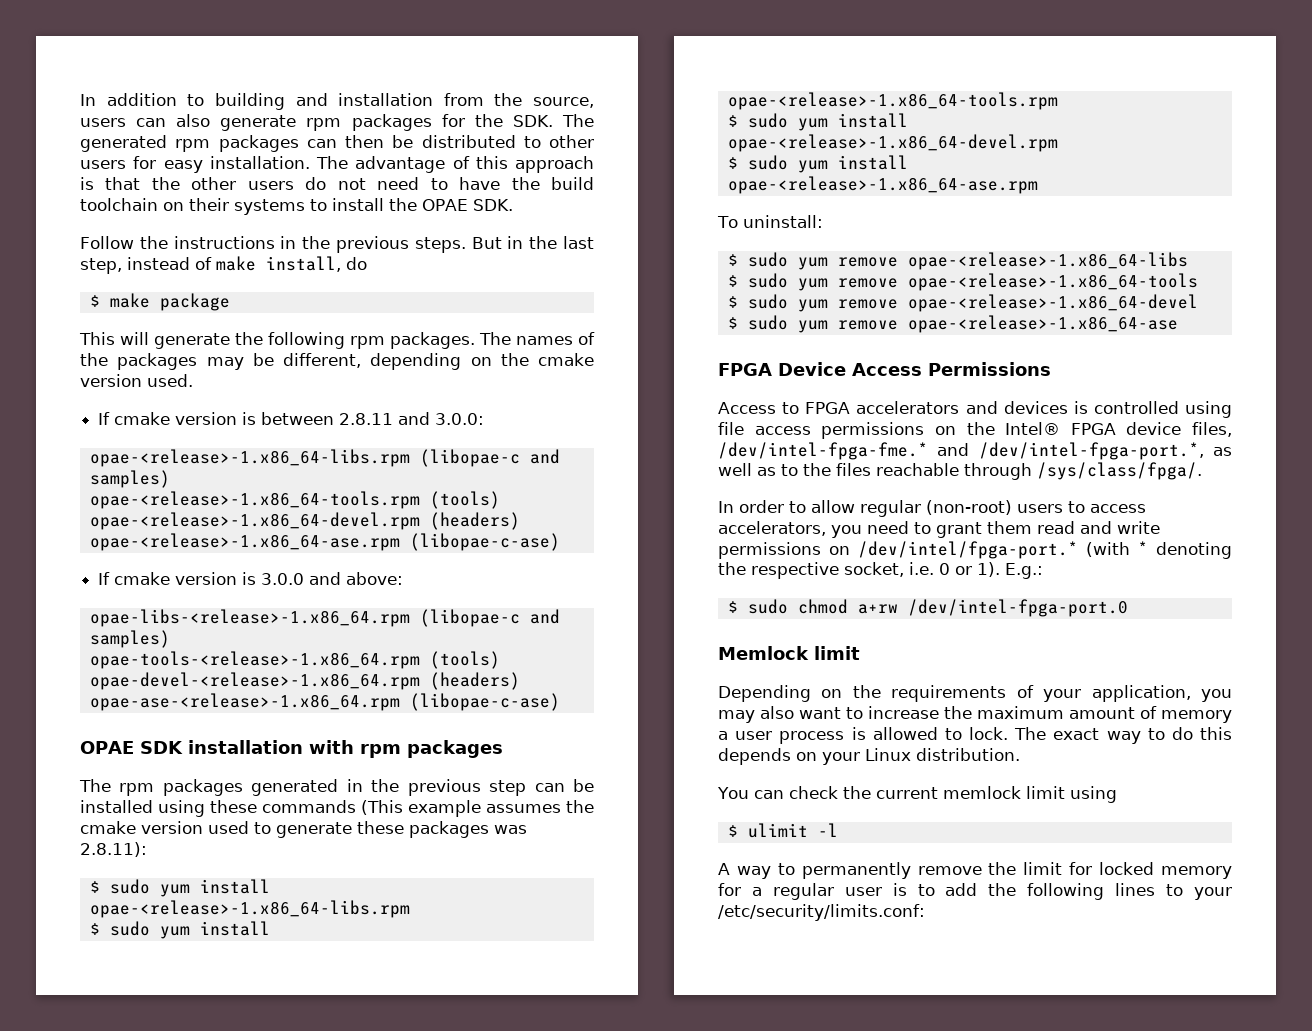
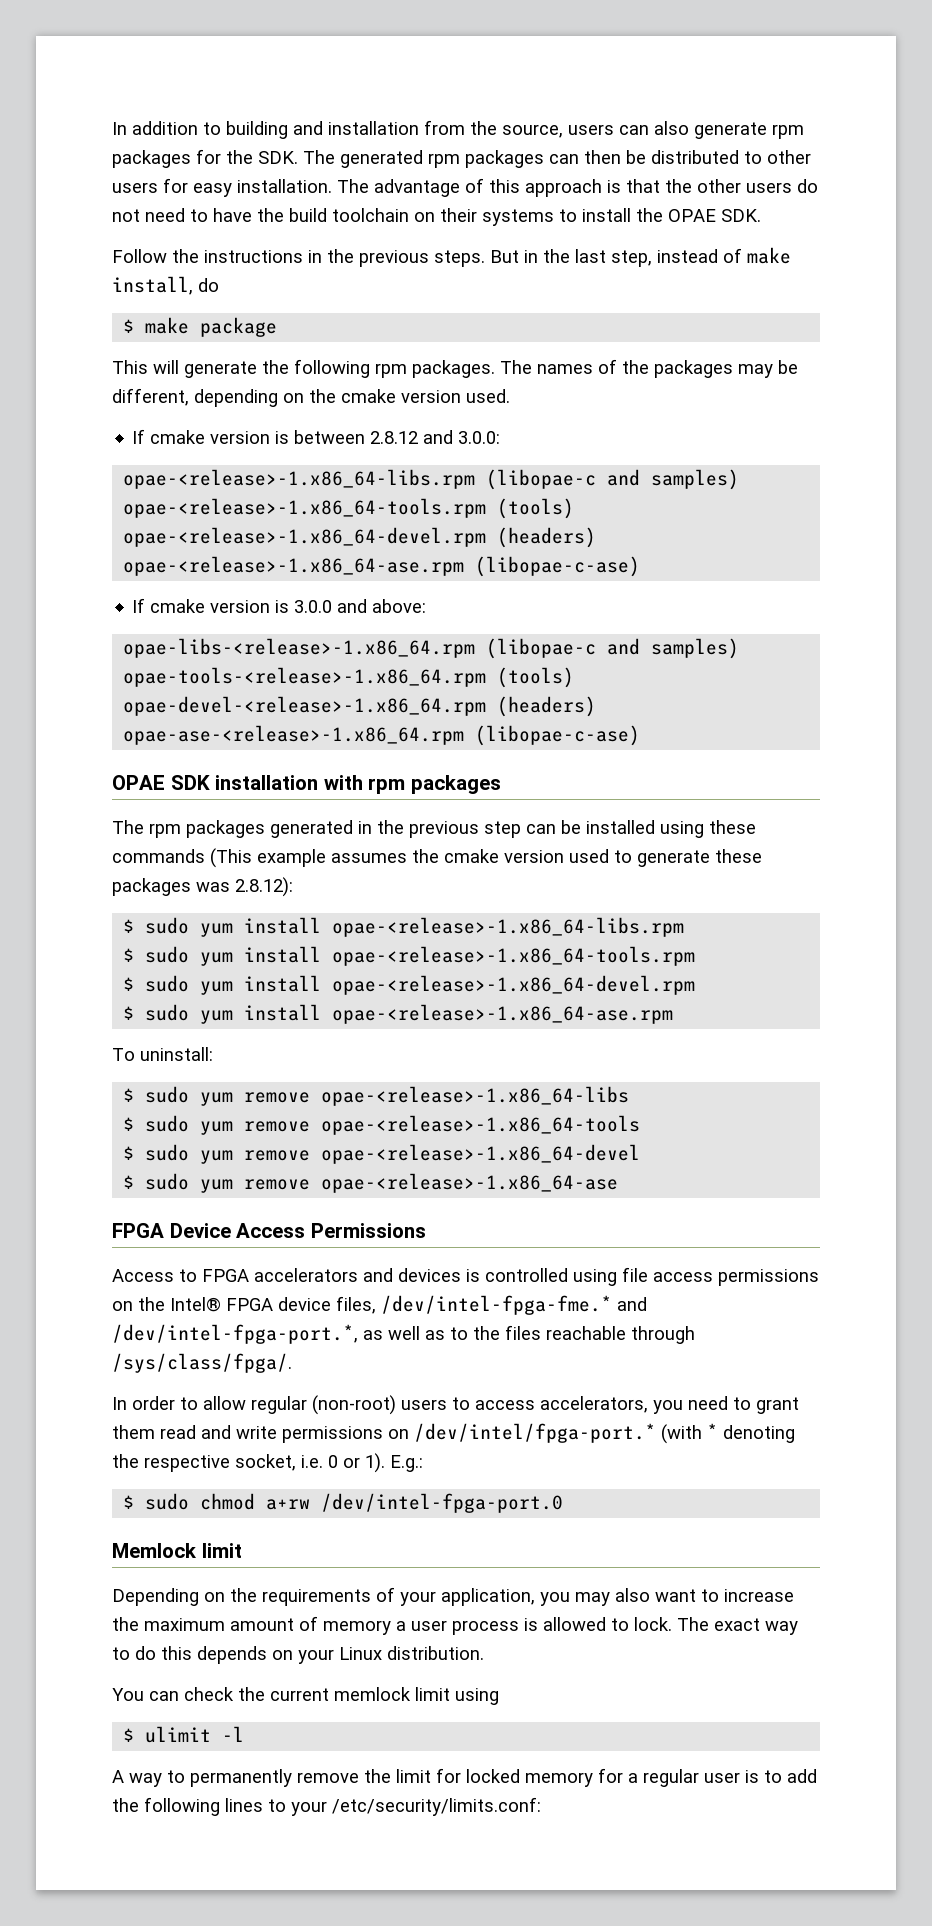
[339,413,394,425] 2.8.11 -> [370,431,419,444] 2.8.12
[80,842,147,857] 2.8.11): -> [235,877,293,897] 2.8.12):

